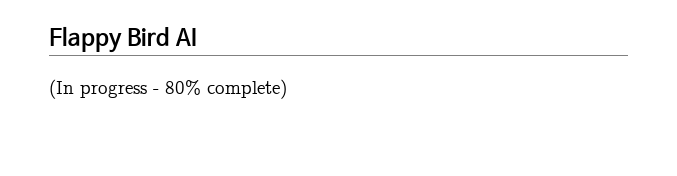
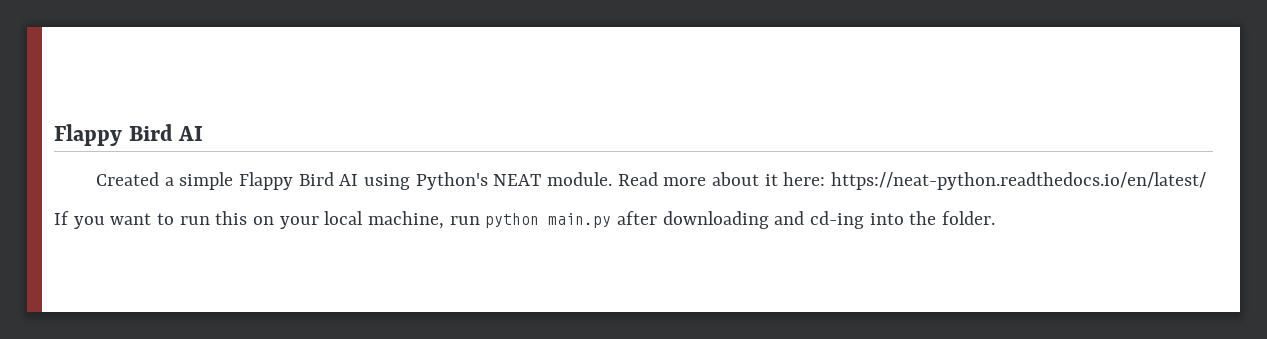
[49,79,287,99] (In progress - 80% complete) -> [95,172,1206,190] [54,211,996,229] Created a simple Flappy Bird AI using Python's NEAT module. Read more about it here: https://neat-python.readthedocs.io/en/latest/ // If you want to run this on your local machine, run python main.py after downloading and cd-ing into the folder.

